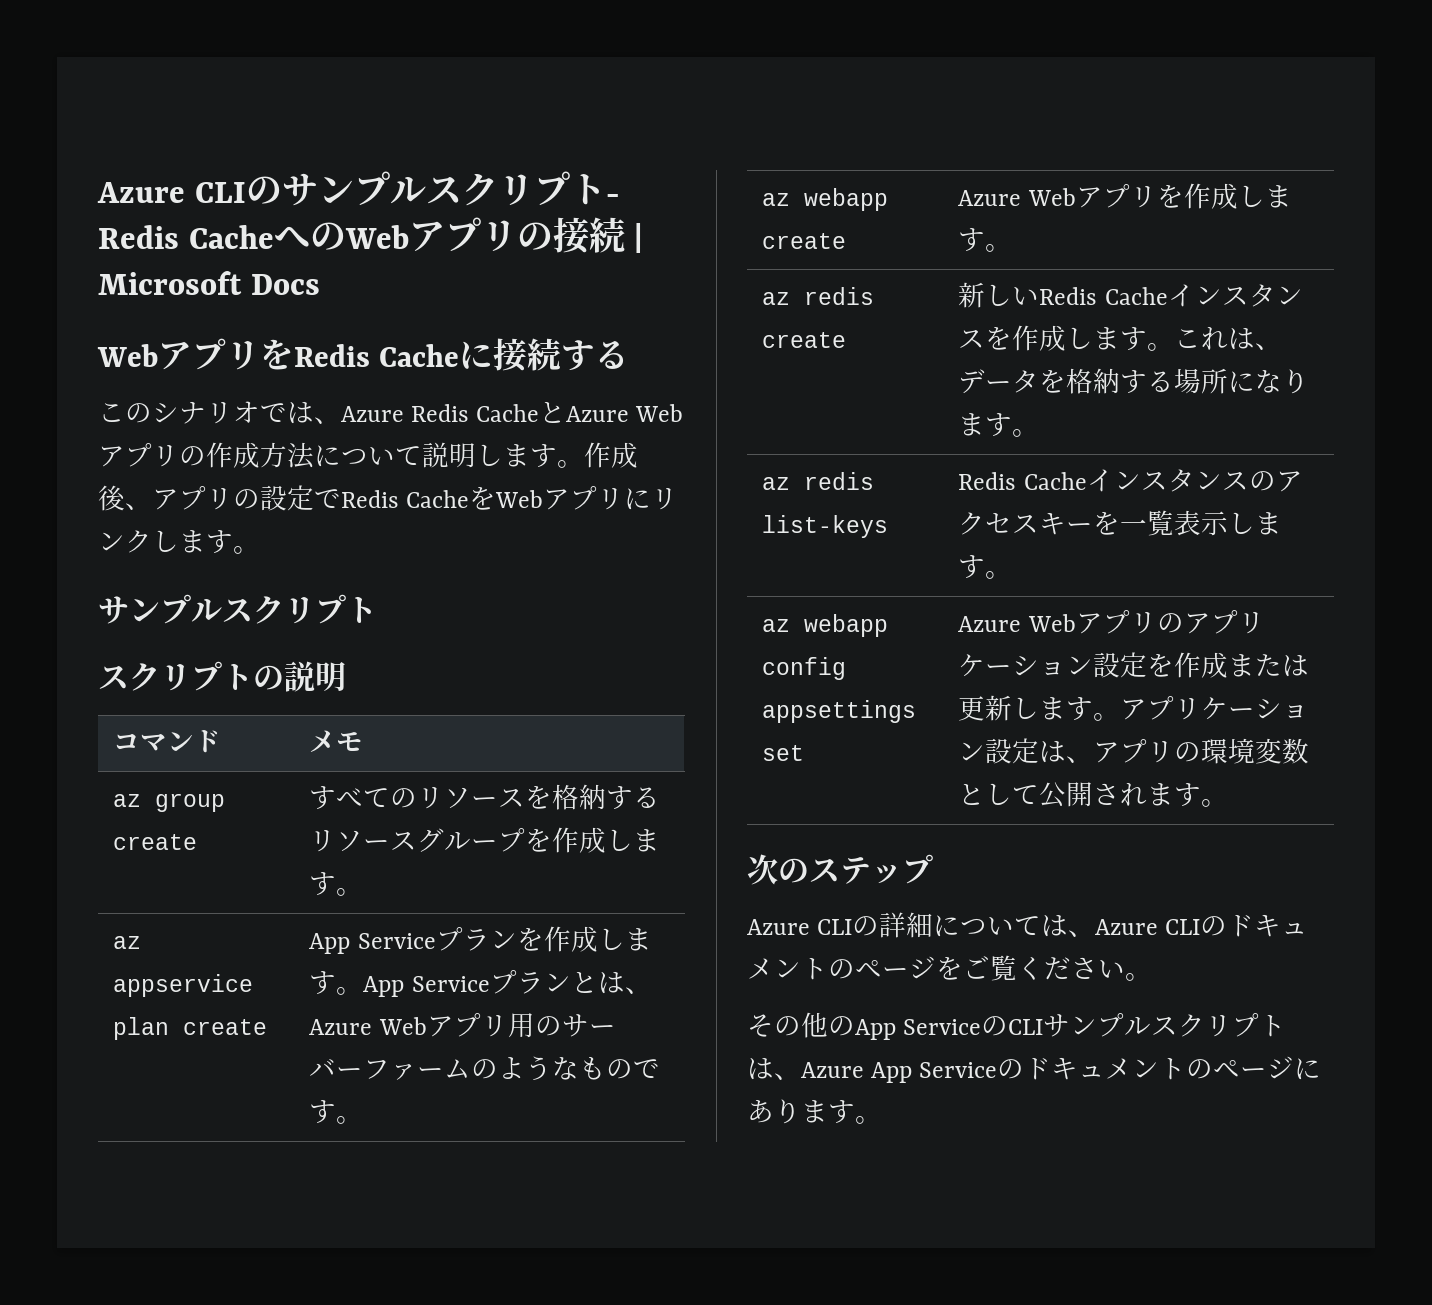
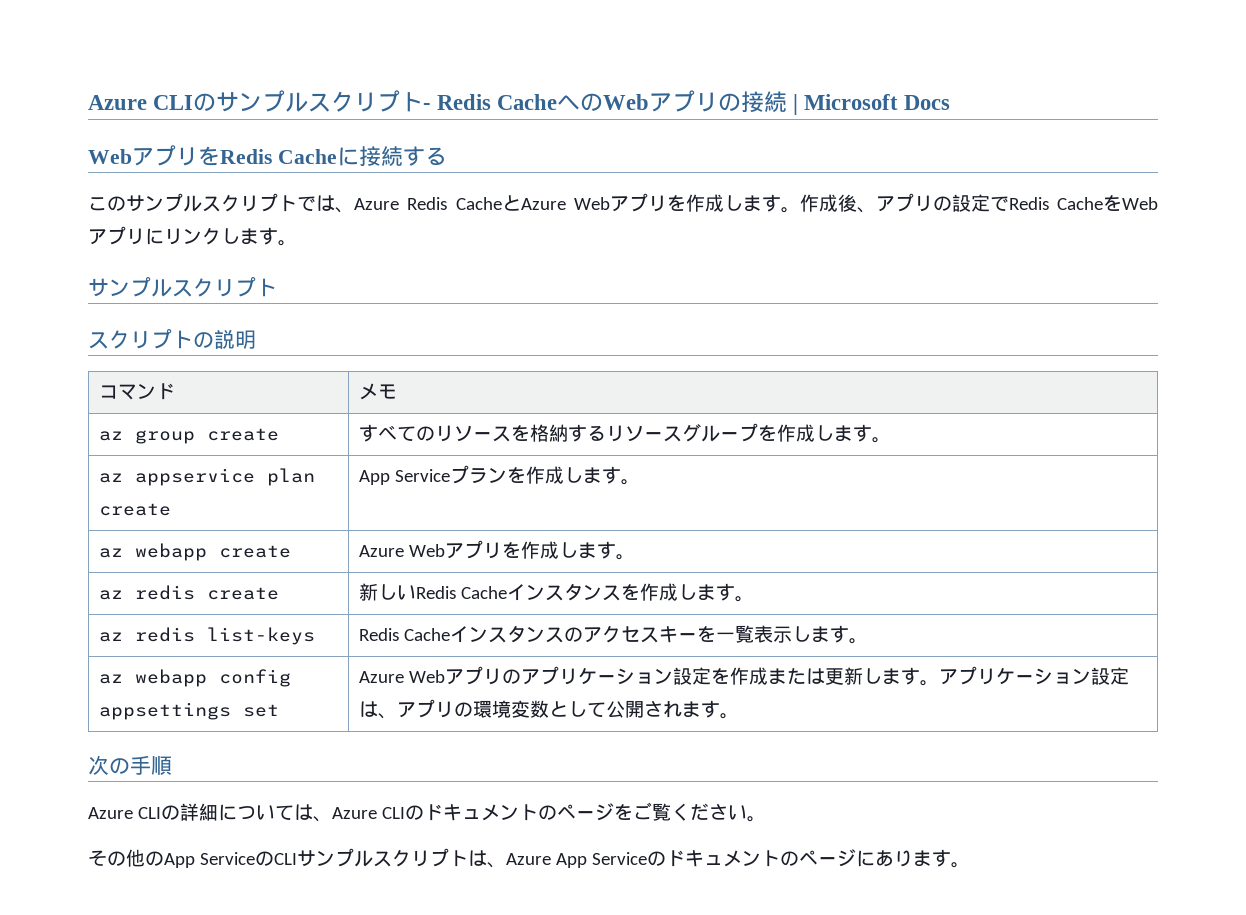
[152,401,260,424] シナリオ -> [126,193,297,212] サンプルスクリプト
[179,442,476,469] の作成方法について説明 -> [666,194,724,212] を作成
[363,970,652,997] [309,1013,616,1038] [309,1056,661,1080] [309,1100,364,1124] App Serviceプランとは、Azure Webアプリ用のサーバーファームのようなものです。 -> (641, 482) none
[1174,327,1283,350] [958,368,1310,394] [958,413,1040,437] これは、データを格納する場所になります。 -> (755, 599) none
[809,854,933,884] ステップ -> [130,755,172,775] 手順

